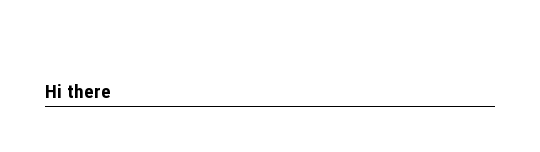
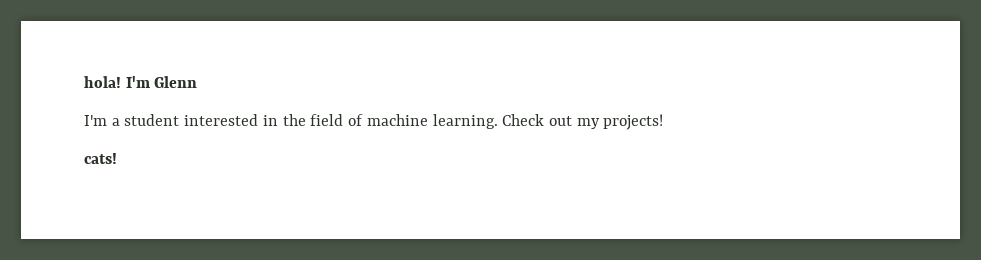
[45,84,112,98] Hi there -> [84,76,198,88] [84,114,664,130] [84,153,117,164] hola! I'm Glenn // I'm a student interested in the field of machine learning. Check out my projects! // cats!

